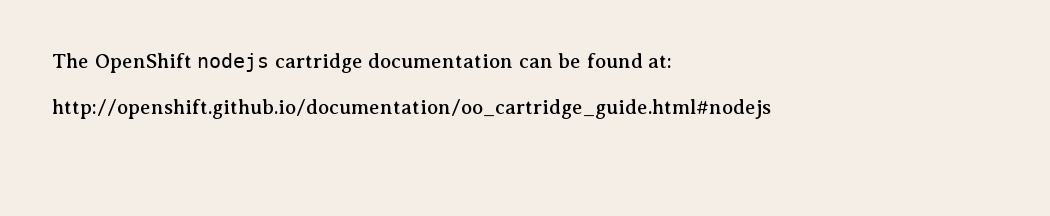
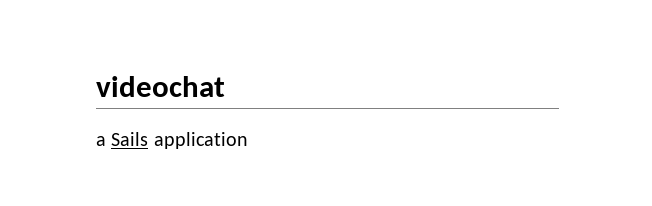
[52,53,673,73] [52,99,771,119] The OpenShift nodejs cartridge documentation can be found at: // http://openshift.github.io/documentation/oo_cartridge_guide.html#nodejs -> [96,76,225,97] [96,132,248,149] videochat // a Sails application

